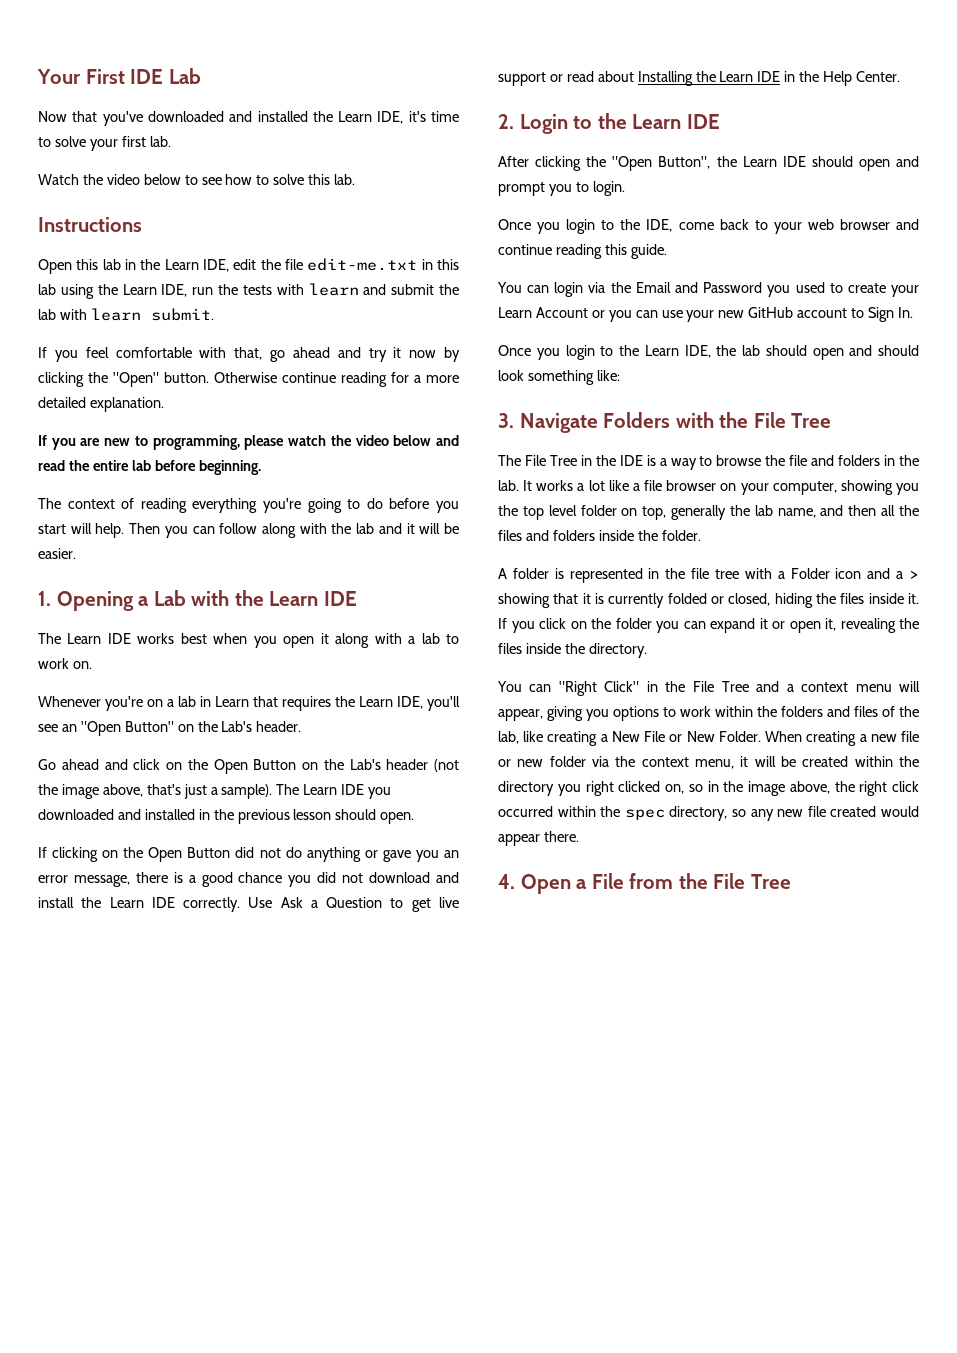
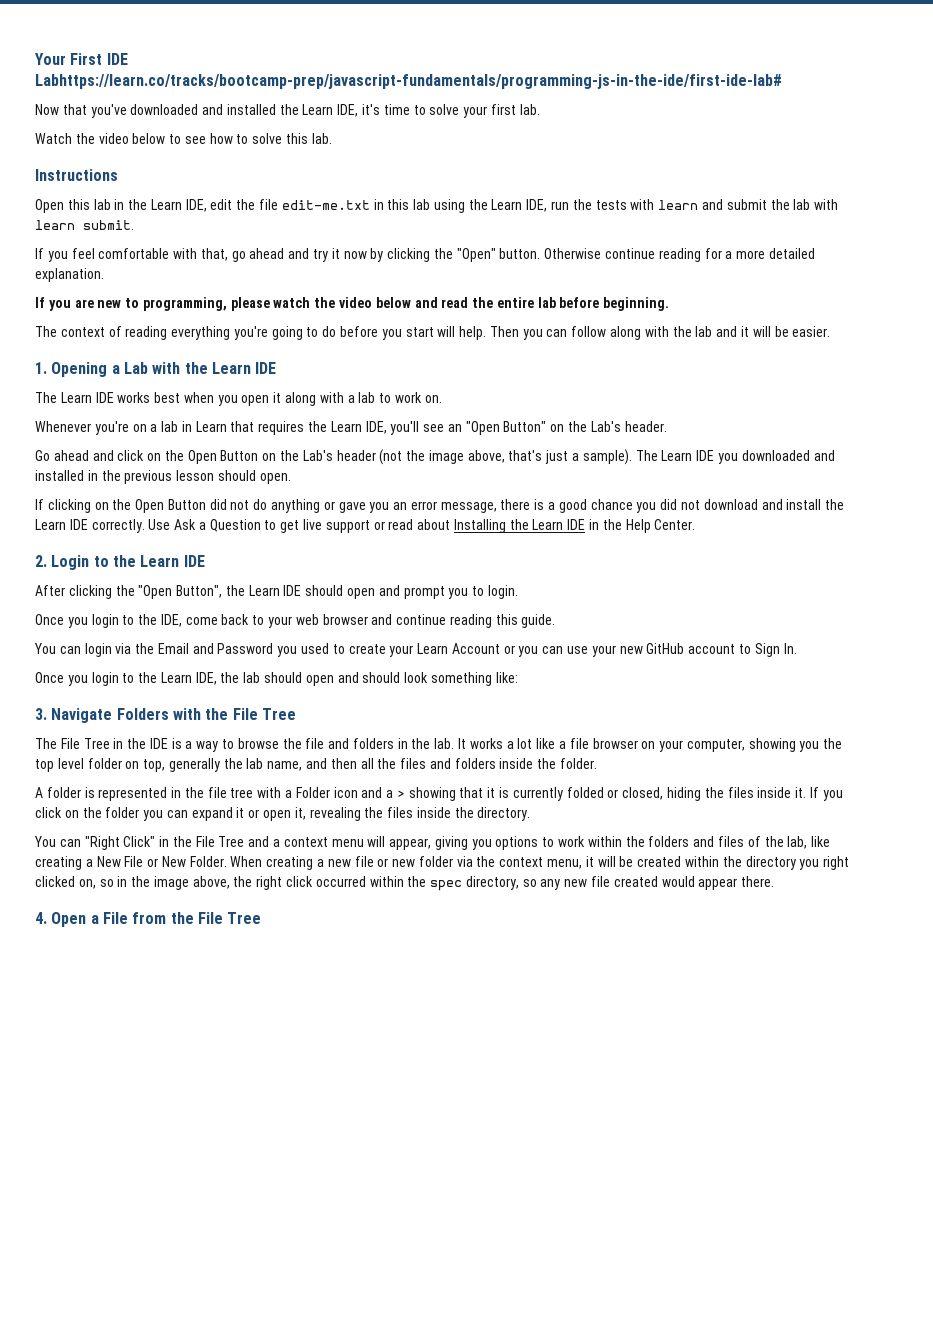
[168,68,201,84] Lab -> [35,74,782,89] Labhttps://learn.co/tracks/bootcamp-prep/javascript-fundamentals/programming-js-in-the-ide/first-ide-lab#

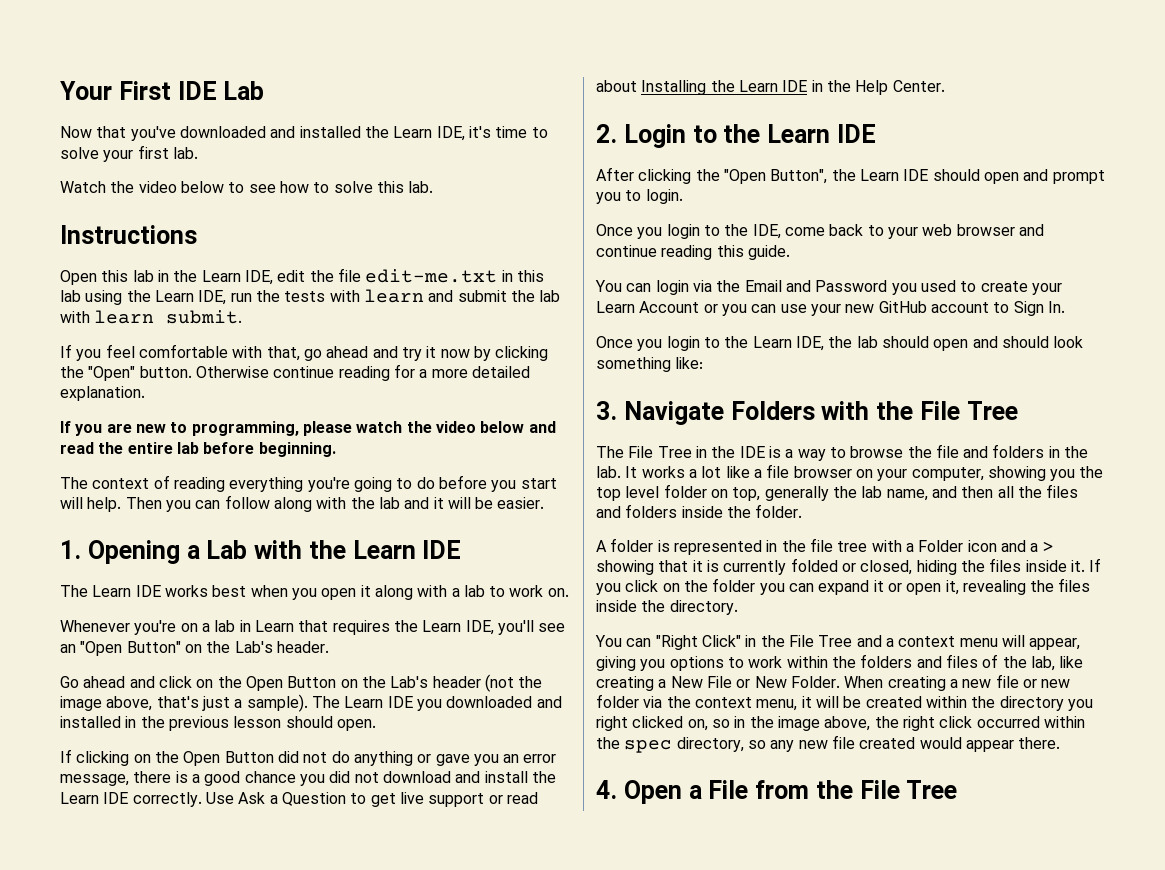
[35,74,782,89] Labhttps://learn.co/tracks/bootcamp-prep/javascript-fundamentals/programming-js-in-the-ide/first-ide-lab# -> [223,81,265,100] Lab

